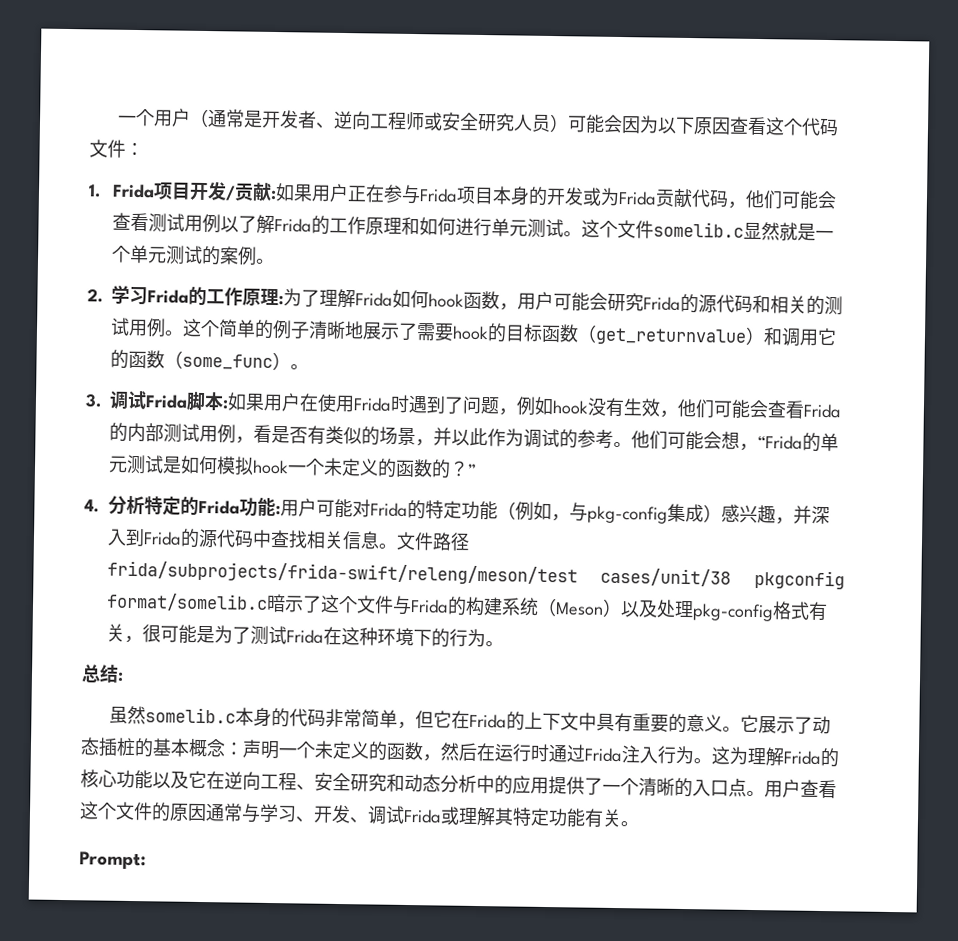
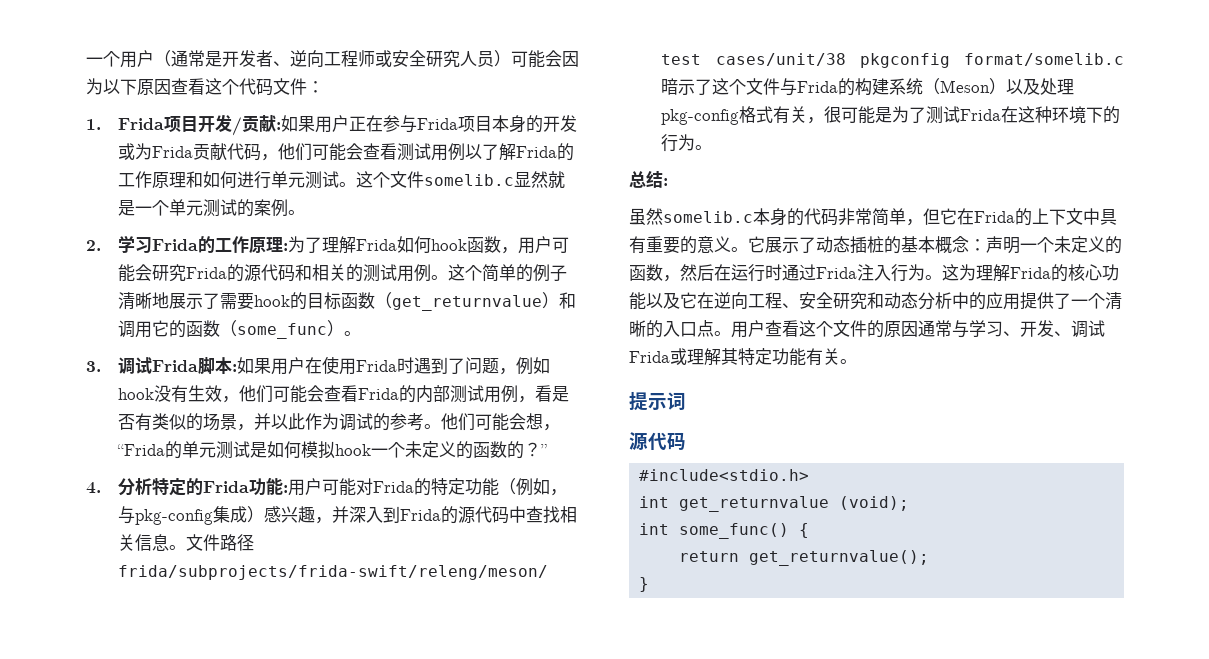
[79,851,146,870] Prompt: -> [629,391,686,411] [629,432,686,451] [639,469,810,481] [639,496,910,512] [639,523,810,539] [679,550,930,566] [639,577,650,592] 提示词 // 源代码 // #include<stdio.h> // int get_returnvalue (void); // int some_func() { // return get_returnvalue(); // }

